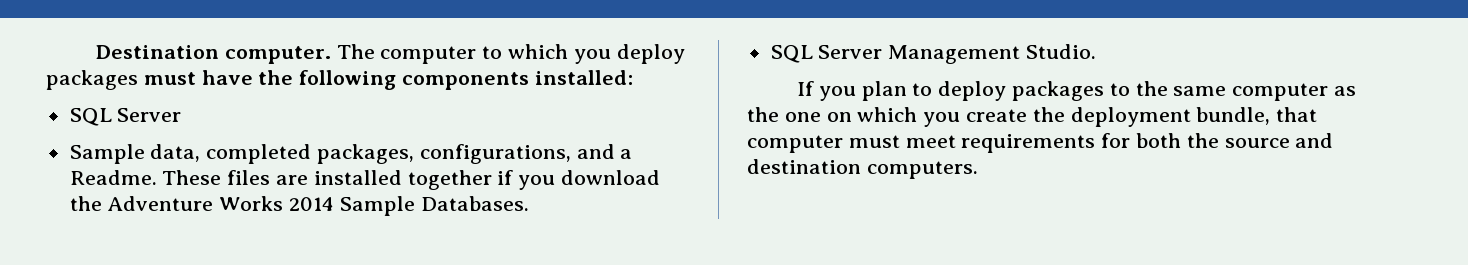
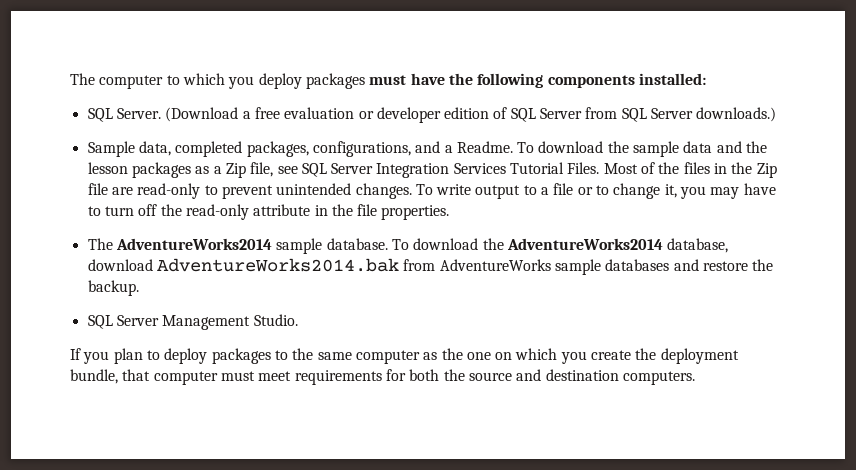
[95,45,331,64] Destination computer. -> (70, 79) none
[117,108,182,122] Server -> [116,107,777,123] Server. (Download a free evaluation or developer edition of SQL Server from SQL Server downloads.)
[162,170,661,190] [69,196,529,216] These files are installed together if you download the Adventure Works 2014 Sample Databases. -> [517,141,768,157] [87,162,777,178] [87,183,776,199] [87,204,450,220] [87,238,729,254] [87,258,774,275] [87,280,139,296] To download the sample data and the lesson packages as a Zip file, see SQL Server Integration Services Tutorial Files. Most of the files in the Zip file are read-only to prevent unintended changes. To write output to a file or to change it, you may have to turn off the read-only attribute in the file properties. // The AdventureWorks2014 sample database. To download the AdventureWorks2014 database, download AdventureWorks2014.bak from AdventureWorks sample databases and restore the backup.

